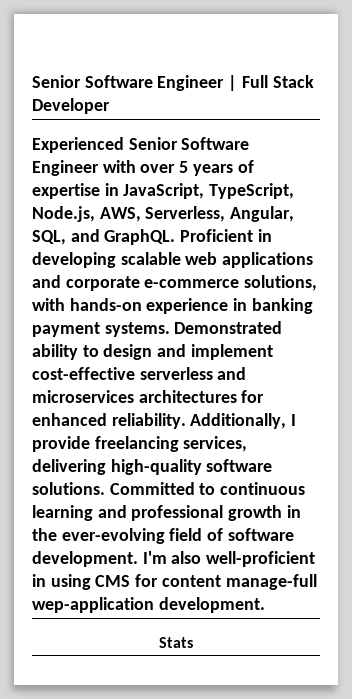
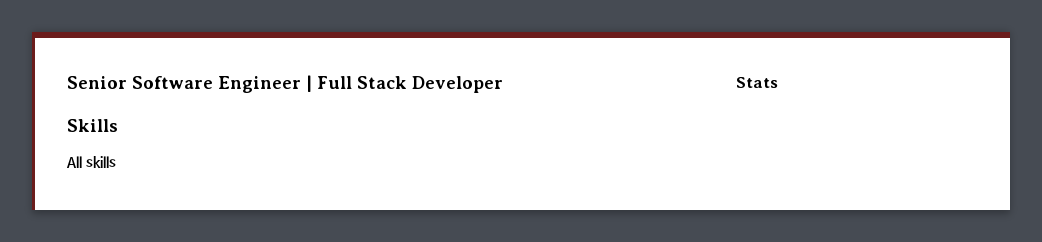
[32,137,250,153] [32,160,254,176] [32,183,295,199] [32,206,295,222] [32,229,272,245] [32,252,314,268] [32,275,318,291] [32,298,313,314] [32,321,283,337] [32,344,273,360] [32,367,247,380] [32,390,265,403] [32,413,297,429] [32,436,248,452] [32,459,273,475] [32,482,306,495] [32,505,301,521] [32,528,294,544] [32,551,316,567] [32,574,317,590] [32,597,265,613] Experienced Senior Software Engineer with over 5 years of expertise in JavaScript, TypeScript, Node.js, AWS, Serverless, Angular, SQL, and GraphQL. Proficient in developing scalable web applications and corporate e-commerce solutions, with hands-on experience in banking payment systems. Demonstrated ability to design and implement cost-effective serverless and microservices architectures for enhanced reliability. Additionally, I provide freelancing services, delivering high-quality software solutions. Committed to continuous learning and professional growth in the ever-evolving field of software development. I'm also well-proficient in using CMS for content manage-full wep-application development. -> [67,119,118,132] [66,156,116,168] Skills // All skills

